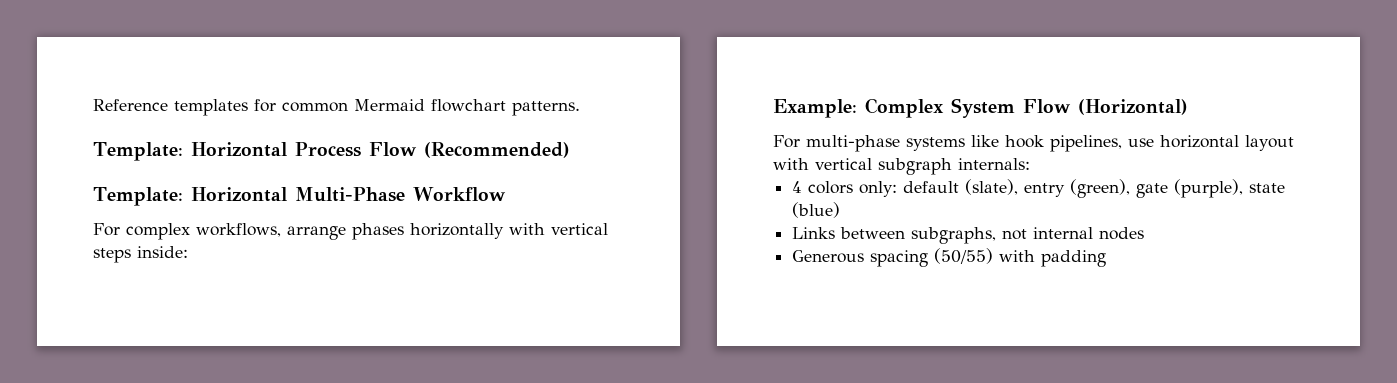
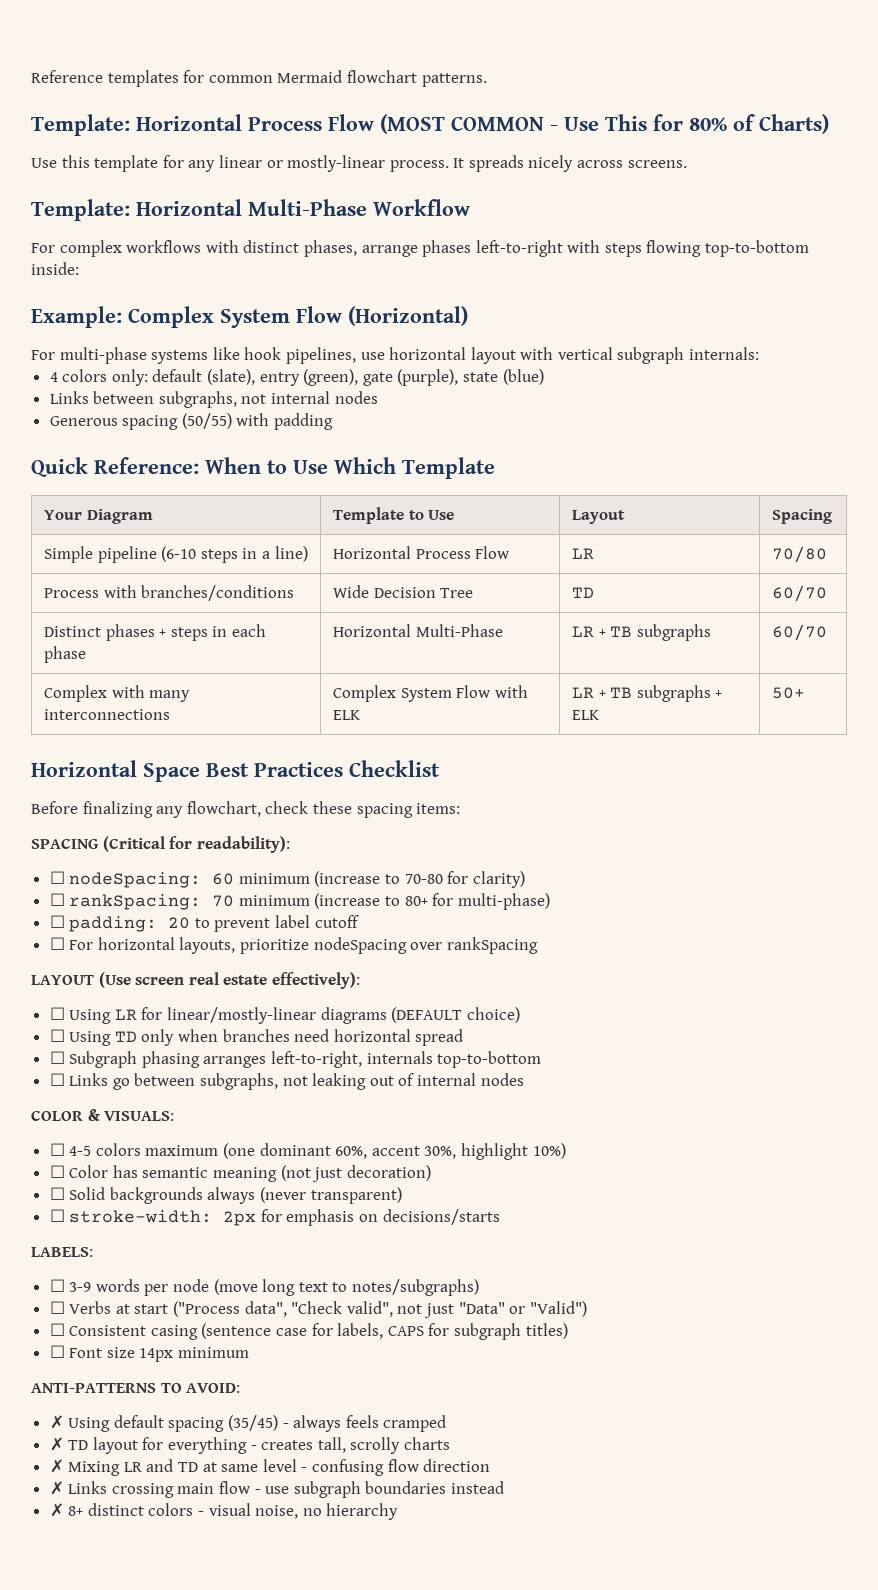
[423,142,570,158] (Recommended) -> [380,114,829,134] [31,155,687,172] (MOST COMMON - Use This for 80% of Charts) // Use this template for any linear or mostly-linear process. It spreads nicely across screens.
[196,223,608,240] [93,248,131,263] workflows, arrange phases horizontally with vertical steps -> [126,240,810,257] workflows with distinct phases, arrange phases left-to-right with steps flowing top-to-bottom
(1107, 258) none -> [31,457,495,479] [43,509,153,524] [332,507,455,524] [571,510,625,524] [771,509,832,524] [43,546,308,563] [332,546,510,559] [571,548,594,559] [771,546,827,563] [43,585,295,601] [332,585,474,598] [571,587,594,598] [771,585,827,602] [43,624,266,641] [43,646,86,663] [332,624,503,637] [571,624,711,641] [771,624,827,641] [43,685,191,702] [43,709,170,720] [332,685,528,702] [332,710,360,720] [571,685,723,702] [571,710,599,720] [771,687,805,699] [31,760,440,782] [31,801,461,818] [31,836,290,853] [49,871,525,888] [49,893,550,910] [49,915,359,932] [49,937,538,954] [31,972,360,989] [49,1007,520,1024] [49,1029,464,1046] [49,1051,542,1068] [49,1073,524,1090] [31,1109,175,1121] [49,1143,566,1160] [49,1165,431,1182] [49,1187,402,1204] [49,1209,500,1226] [31,1247,93,1257] [49,1279,480,1296] [49,1301,587,1318] [49,1323,568,1340] [49,1345,250,1362] [31,1383,241,1393] [49,1415,447,1432] [49,1437,451,1454] [49,1459,491,1476] [49,1481,505,1498] [49,1503,399,1520] // Quick Reference: When to Use Which Template // Your Diagram | Template to Use | Layout | Spacing // Simple pipeline (6-10 steps in a line) | Horizontal Process Flow | LR | 70/80 // Process with branches/conditions | Wide Decision Tree | TD | 60/70 // Distinct phases + steps in each phase | Horizontal Multi-Phase | LR + TB subgraphs | 60/70 // Complex with many interconnections | Complex System Flow with ELK | LR + TB subgraphs + ELK | 50+ // Horizontal Space Best Practices Checklist // Before finalizing any flowchart, check these spacing items: // SPACING (Critical for readability): // ☐ nodeSpacing: 60 minimum (increase to 70-80 for clarity) // ☐ rankSpacing: 70 minimum (increase to 80+ for multi-phase) // ☐ padding: 20 to prevent label cutoff // ☐ For horizontal layouts, prioritize nodeSpacing over rankSpacing // LAYOUT (Use screen real estate effectively): // ☐ Using LR for linear/mostly-linear diagrams (DEFAULT choice) // ☐ Using TD only when branches need horizontal spread // ☐ Subgraph phasing arranges left-to-right, internals top-to-bottom // ☐ Links go between subgraphs, not leaking out of internal nodes // COLOR & VISUALS: // ☐ 4-5 colors maximum (one dominant 60%, accent 30%, highlight 10%) // ☐ Color has semantic meaning (not just decoration) // ☐ Solid backgrounds always (never transparent) // ☐ stroke-width: 2px for emphasis on decisions/starts // LABELS: // ☐ 3-9 words per node (move long text to notes/subgraphs) // ☐ Verbs at start ("Process data", "Check valid", not just "Data" or "Valid") // ☐ Consistent casing (sentence case for labels, CAPS for subgraph titles) // ☐ Font size 14px minimum // ANTI-PATTERNS TO AVOID: // ✗ Using default spacing (35/45) - always feels cramped // ✗ TD layout for everything - creates tall, scrolly charts // ✗ Mixing LR and TD at same level - confusing flow direction // ✗ Links crossing main flow - use subgraph boundaries instead // ✗ 8+ distinct colors - visual noise, no hierarchy

